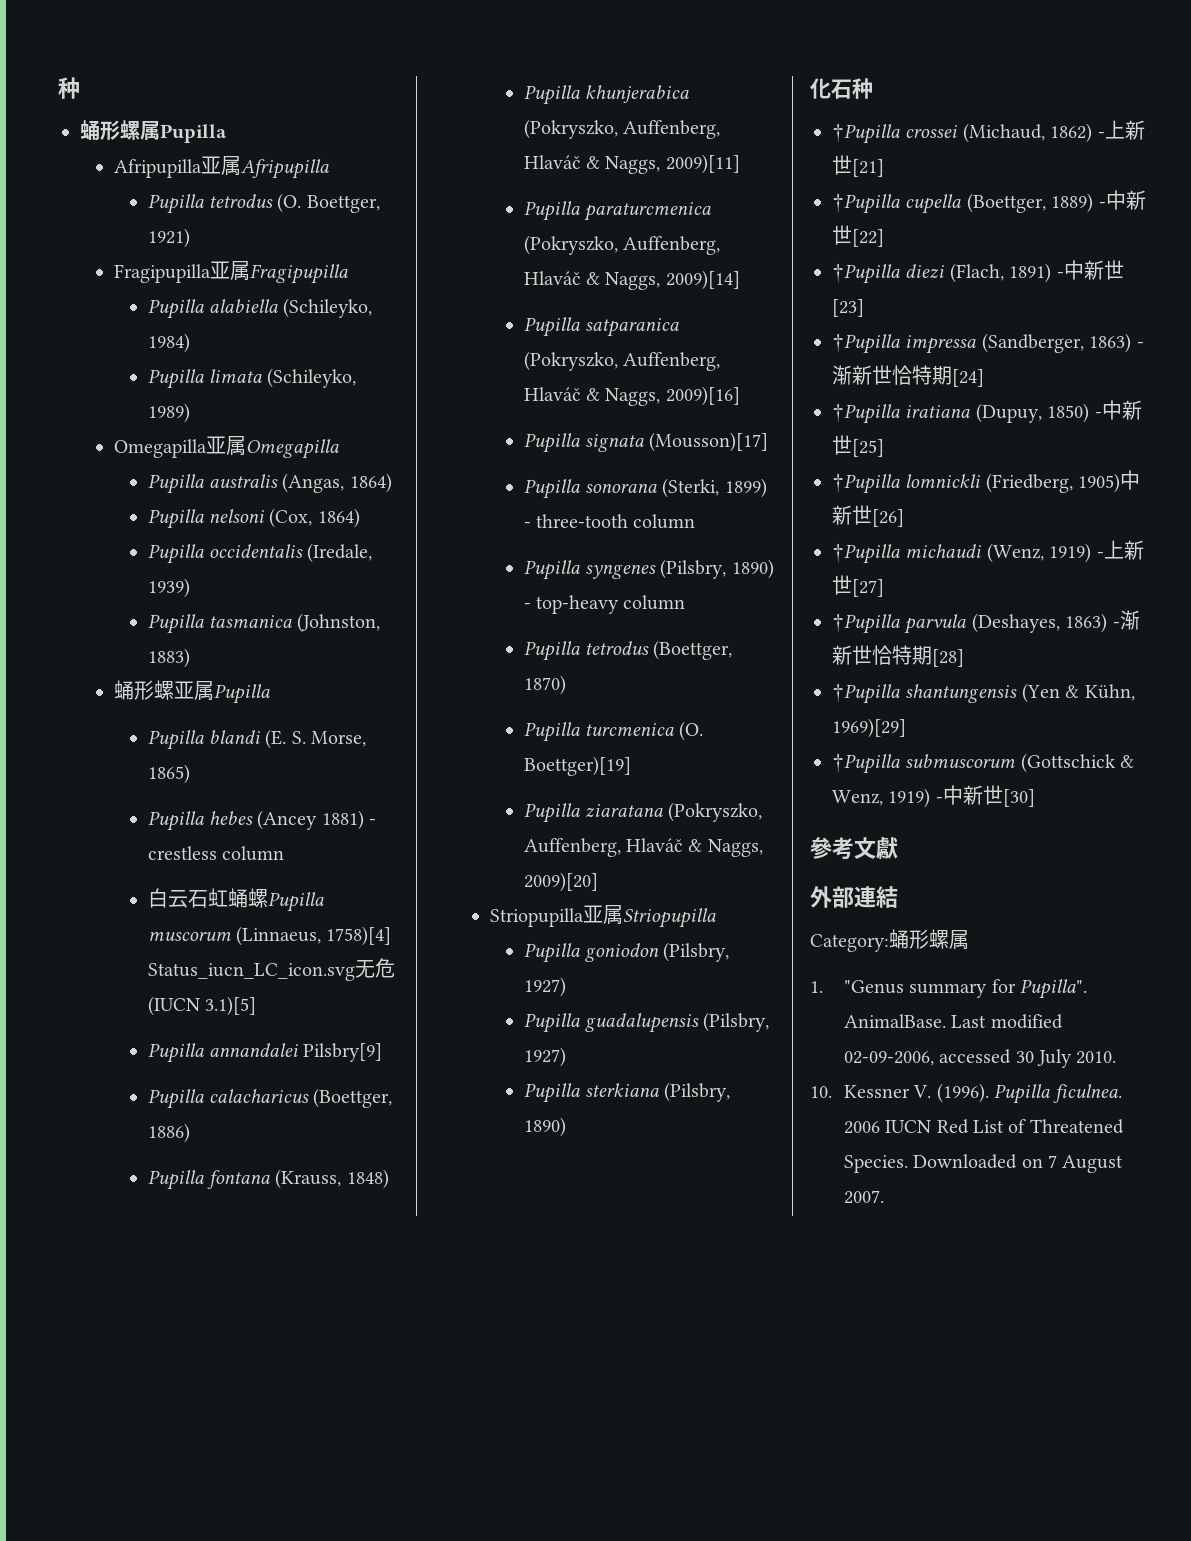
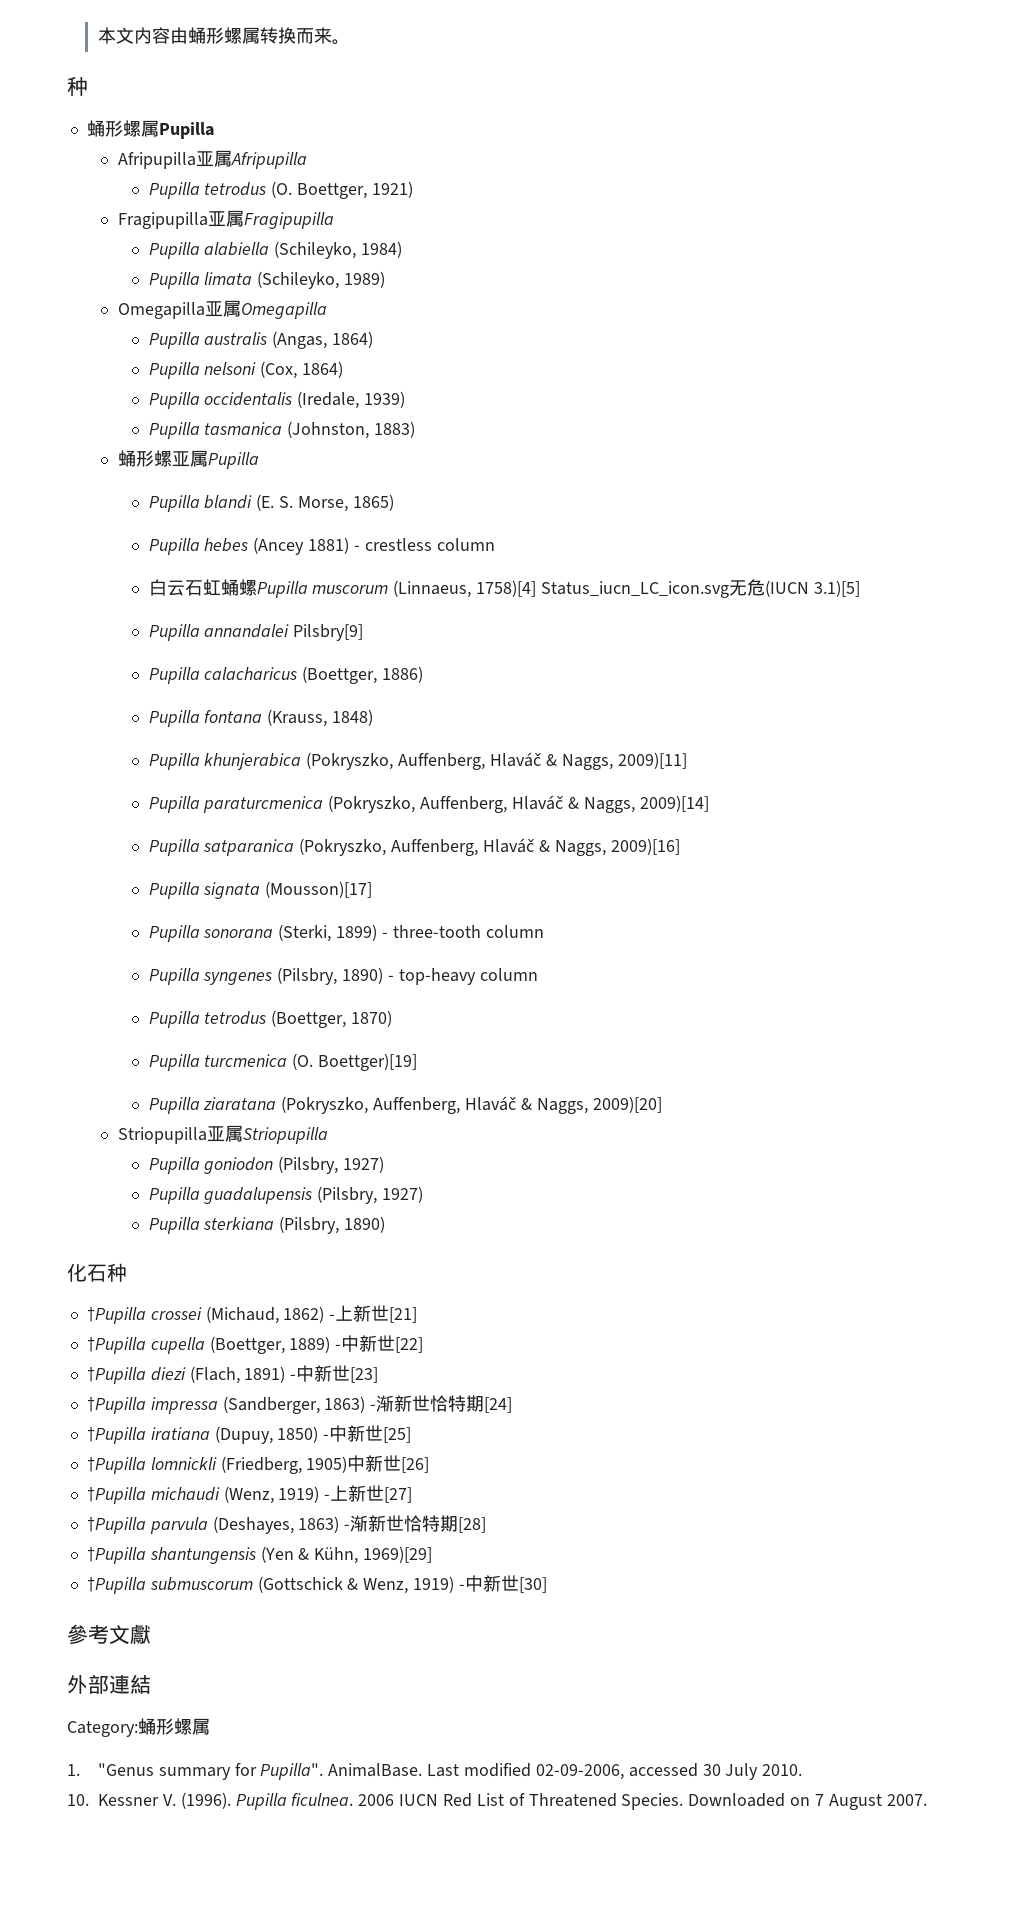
(58, 88) none -> [97,27,350,45] 本文内容由蛹形螺属转换而来。 //

